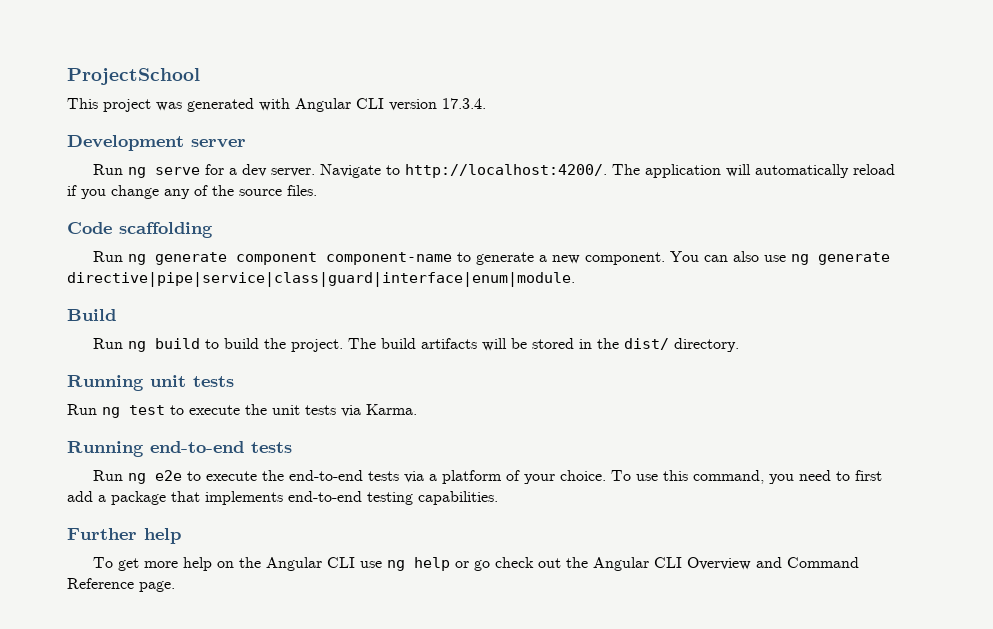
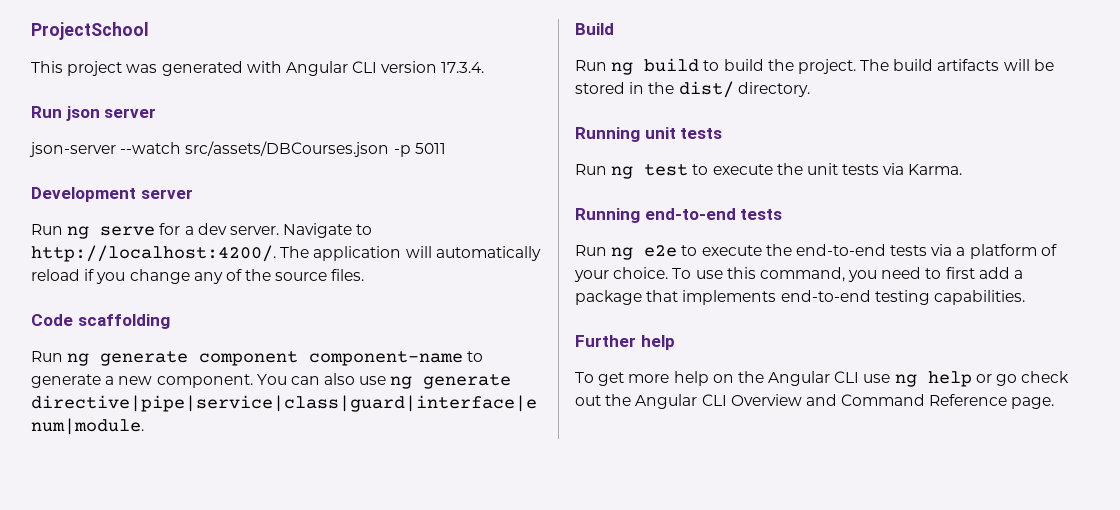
(486, 103) none -> [31,106,157,121] [29,141,446,157] // Run json server // json-server --watch src/assets/DBCourses.json -p 5011

